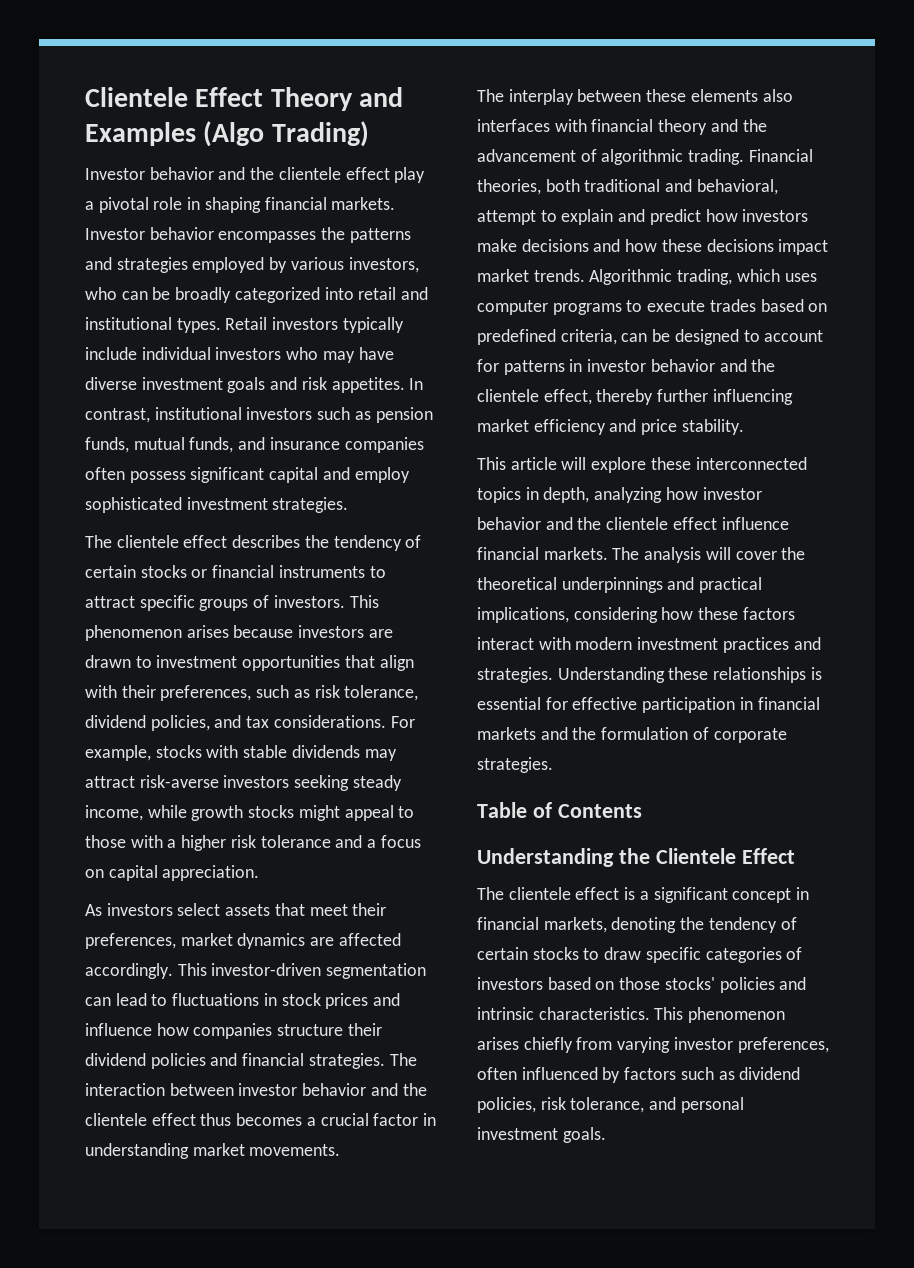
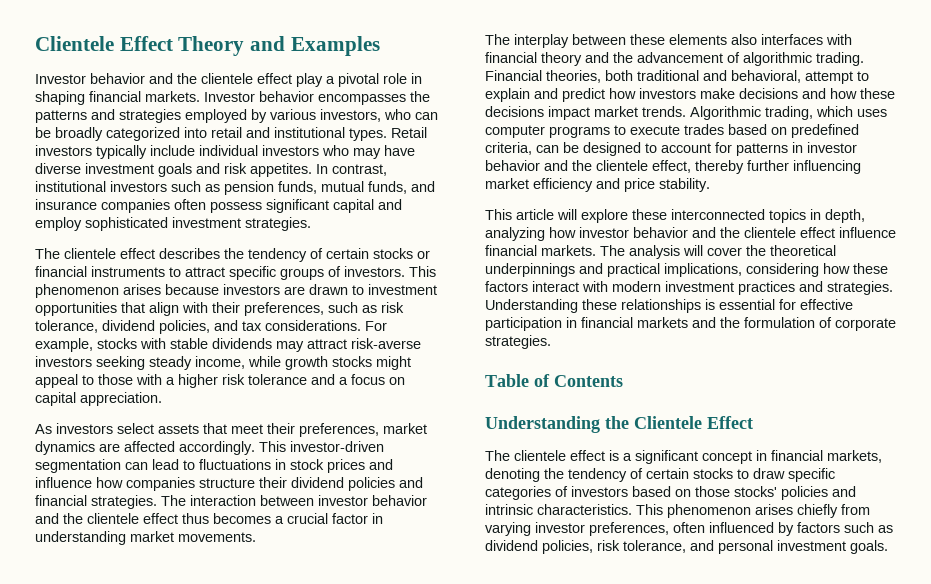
[203,121,369,147] (Algo Trading) -> (380, 46) none

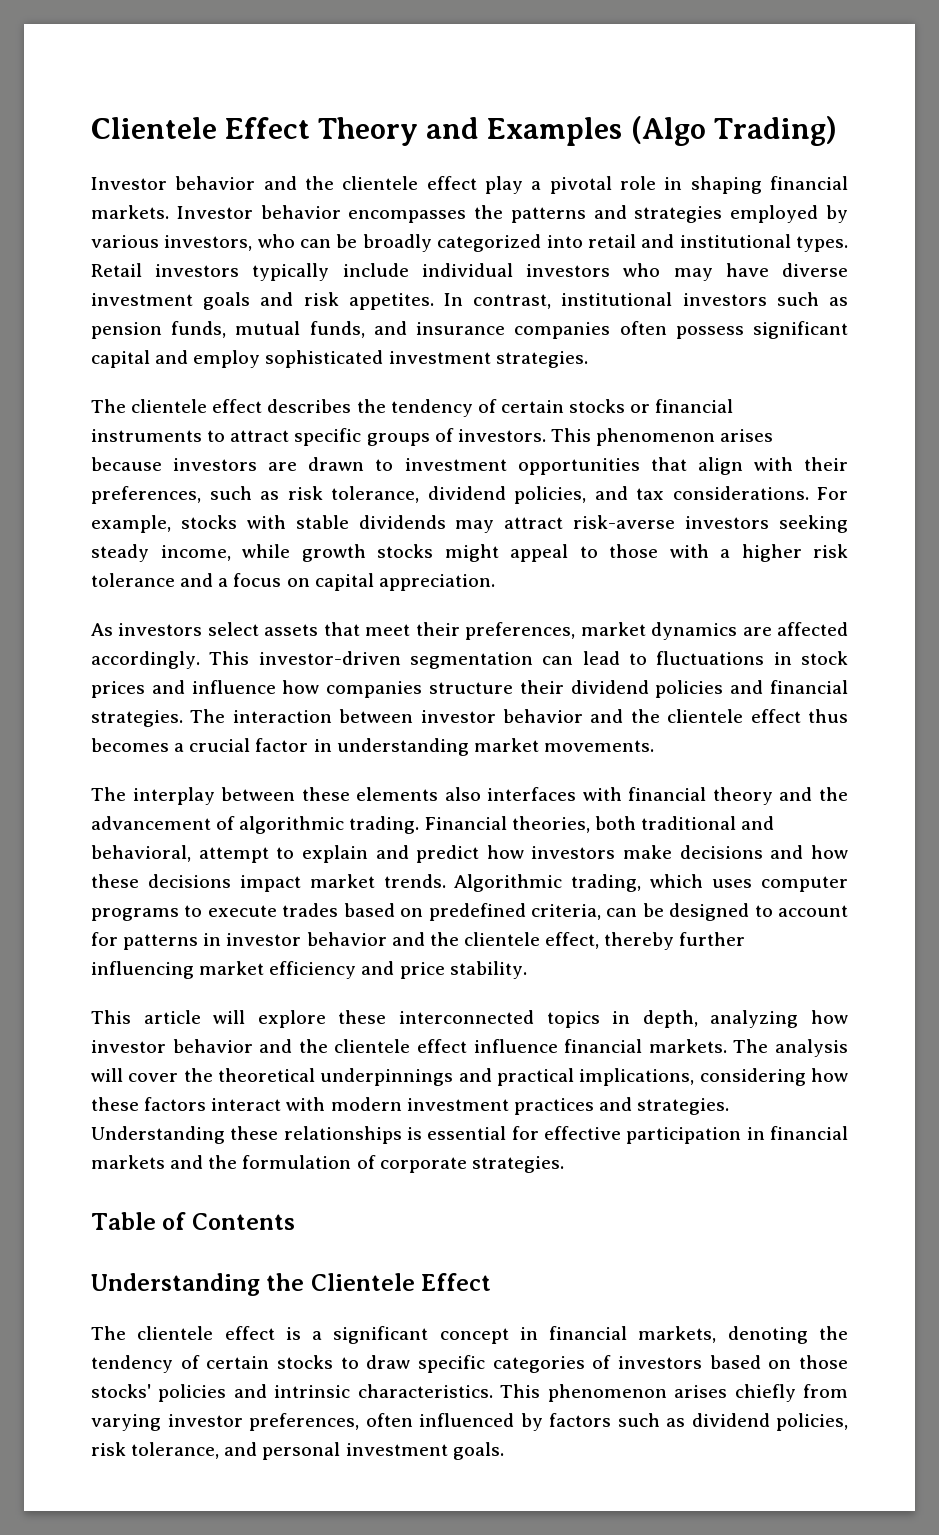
(380, 46) none -> [630,116,837,146] (Algo Trading)

